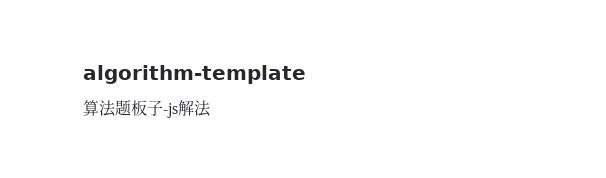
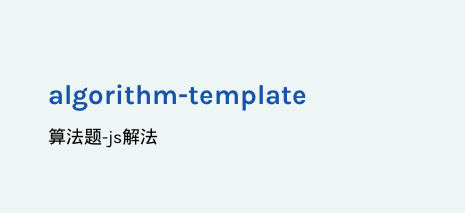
[131,100,163,116] 板子 -> (102, 136) none

